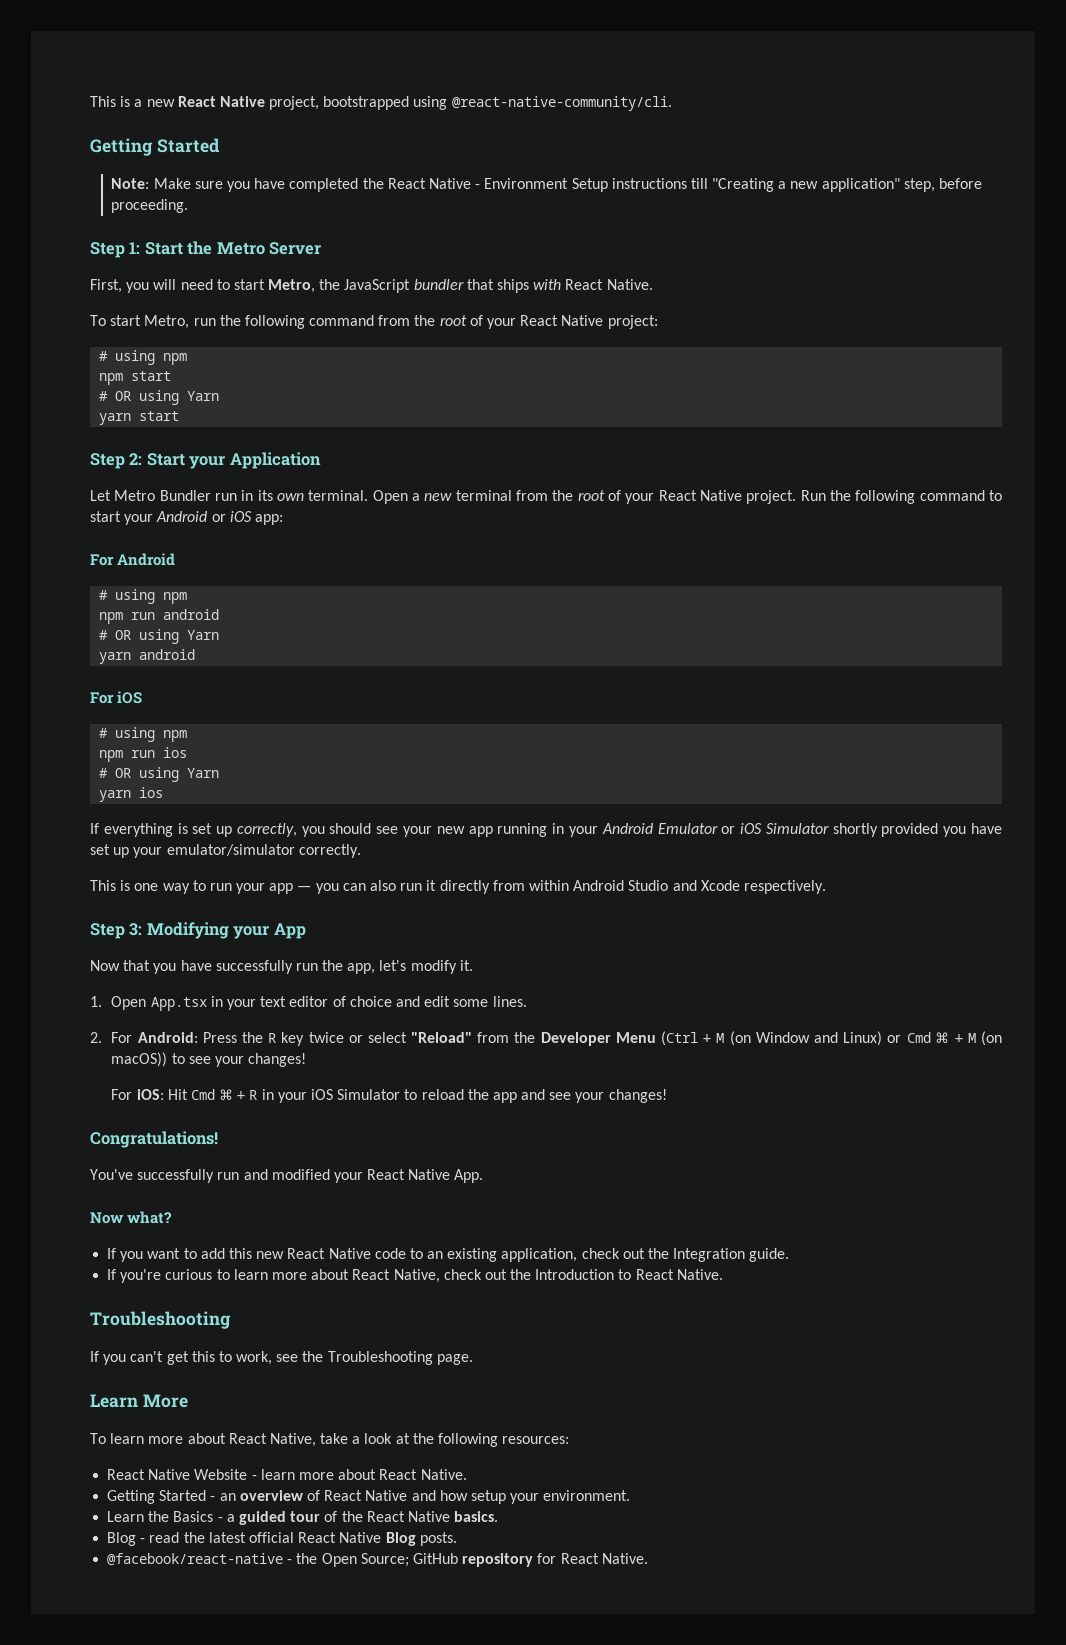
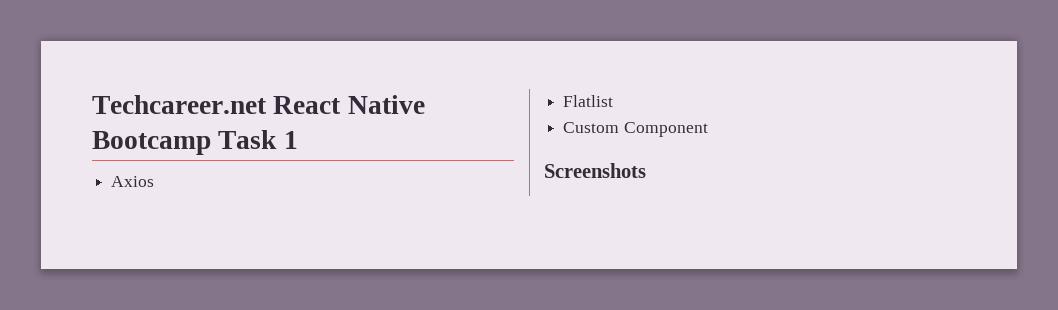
[90,96,672,111] [90,138,220,156] [111,178,982,192] [111,199,189,213] [90,241,322,258] [90,279,653,293] [90,315,658,329] [99,350,188,365] [99,371,172,385] [99,390,220,405] [99,411,180,425] [90,452,321,469] [90,490,1003,504] [90,511,283,525] [90,553,176,566] [99,589,188,604] [99,609,220,624] [99,629,220,644] [99,649,196,664] [90,691,143,704] [99,727,188,742] [99,747,188,762] [99,767,220,782] [99,787,164,802] [90,823,1002,837] [90,844,361,858] [90,880,826,894] [90,922,306,939] [90,960,473,974] [90,996,527,1011] [90,1031,1003,1046] [111,1052,307,1067] [111,1089,667,1103] [90,1131,218,1148] [90,1169,484,1183] [90,1211,173,1224] [107,1248,790,1262] [107,1269,723,1283] [90,1311,231,1329] [90,1351,473,1365] [90,1394,188,1408] [90,1433,570,1447] [107,1469,467,1480] [107,1490,631,1504] [107,1511,499,1525] [107,1532,457,1546] [107,1553,648,1567] This is a new React Native project, bootstrapped using @react-native-community/cli. // Getting Started // Note: Make sure you have completed the React Native - Environment Setup instructions till "Creating a new application" step, before proceeding. // Step 1: Start the Metro Server // First, you will need to start Metro, the JavaScript bundler that ships with React Native. // To start Metro, run the following command from the root of your React Native project: // # using npm // npm start // # OR using Yarn // yarn start // Step 2: Start your Application // Let Metro Bundler run in its own terminal. Open a new terminal from the root of your React Native project. Run the following command to start your Android or iOS app: // For Android // # using npm // npm run android // # OR using Yarn // yarn android // For iOS // # using npm // npm run ios // # OR using Yarn // yarn ios // If everything is set up correctly, you should see your new app running in your Android Emulator or iOS Simulator shortly provided you have set up your emulator/simulator correctly. // This is one way to run your app — you can also run it directly from within Android Studio and Xcode respectively. // Step 3: Modifying your App // Now that you have successfully run the app, let's modify it. // 1. Open App.tsx in your text editor of choice and edit some lines. // 2. For Android: Press the R key twice or select "Reload" from the Developer Menu (Ctrl + M (on Window and Linux) or Cmd ⌘ + M (on macOS)) to see your changes! // For iOS: Hit Cmd ⌘ + R in your iOS Simulator to reload the app and see your changes! // Congratulations! // You've successfully run and modified your React Native App. // Now what? // If you want to add this new React Native code to an existing application, check out the Integration guide. // If you're curious to learn more about React Native, check out the Introduction to React Native. // Troubleshooting // If you can't get this to work, see the Troubleshooting page. // Learn More // To learn more about React Native, take a look at the following resources: // React Native Website - learn more about React Native. // Getting Started - an overview of React Native and how setup your environment. // Learn the Basics - a guided tour of the React Native basics. // Blog - read the latest official React Native Blog posts. // @facebook/react-native - the Open Source; GitHub repository for React Native. -> [92,95,425,114] [92,130,298,155] [111,176,155,187] [563,95,614,107] [563,122,708,137] [544,163,646,178] Techcareer.net React Native Bootcamp Task 1 // Axios // Flatlist // Custom Component // Screenshots

